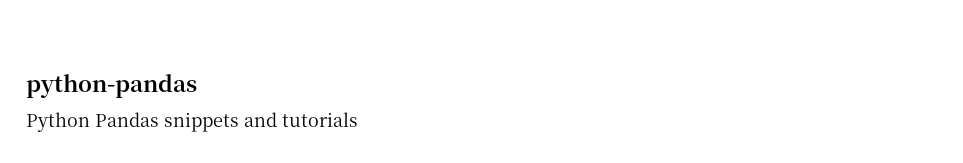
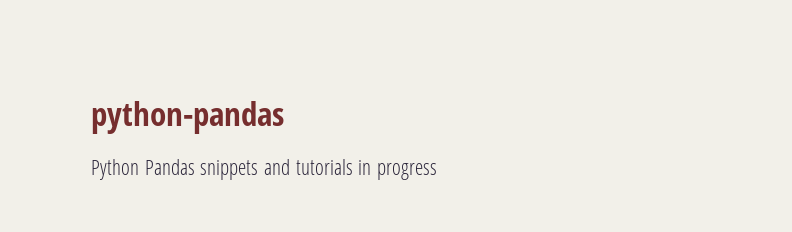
(358, 119) none -> [358,160,438,180] in progress

